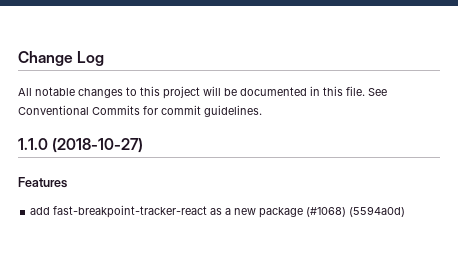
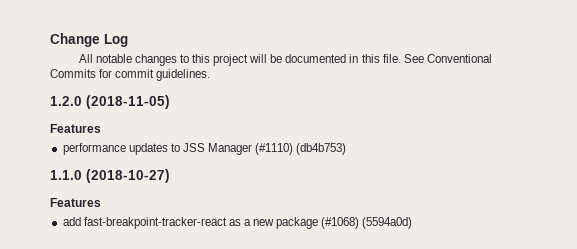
(262, 111) none -> [50,95,170,109] [50,124,101,133] [62,143,347,155] // 1.2.0 (2018-11-05) // Features // performance updates to JSS Manager (#1110) (db4b753)

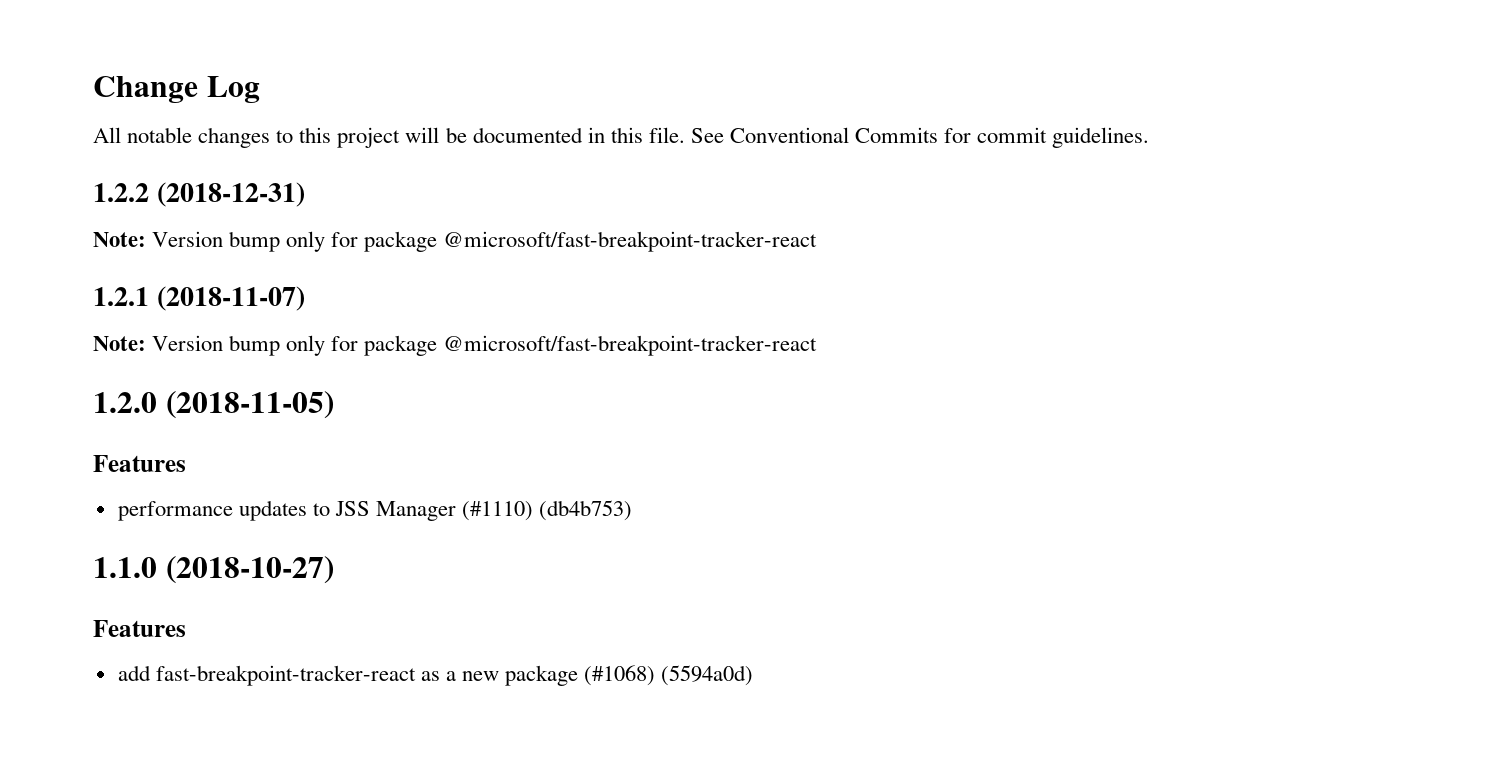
(211, 75) none -> [93,182,305,207] [93,231,818,252] [93,286,305,311] [93,335,818,356] // 1.2.2 (2018-12-31) // Note: Version bump only for package @microsoft/fast-breakpoint-tracker-react // 1.2.1 (2018-11-07) // Note: Version bump only for package @microsoft/fast-breakpoint-tracker-react

